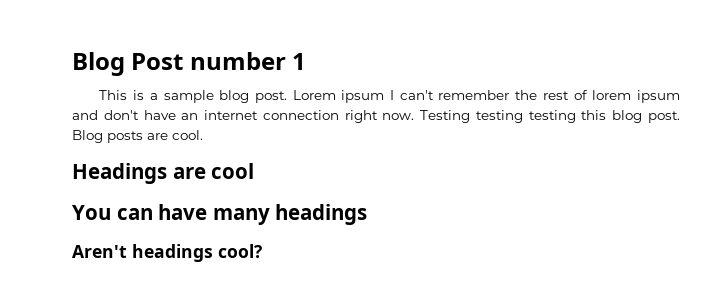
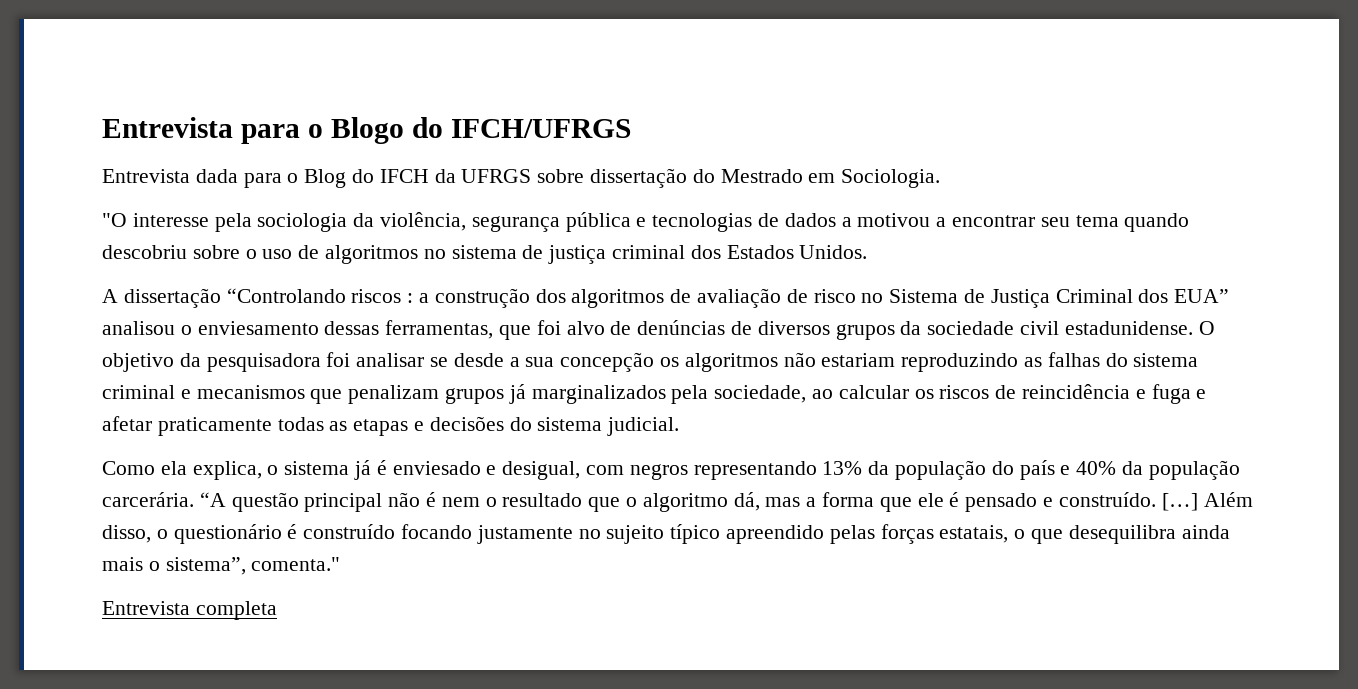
[72,52,307,76] [99,90,680,103] [72,110,680,123] [72,130,203,143] [72,163,255,184] [72,204,368,225] [72,244,262,262] Blog Post number 1 // This is a sample blog post. Lorem ipsum I can't remember the rest of lorem ipsum and don't have an internet connection right now. Testing testing testing this blog post. Blog posts are cool. // Headings are cool // You can have many headings // Aren't headings cool? -> [102,117,631,144] [102,168,941,188] [102,212,1190,232] [102,245,868,264] [102,288,1230,308] [102,320,1215,340] [102,352,1199,372] [102,384,1207,404] [102,416,680,436] [102,460,1240,480] [102,492,1253,512] [102,524,1230,544] [102,557,341,575] [102,601,277,620] Entrevista para o Blogo do IFCH/UFRGS // Entrevista dada para o Blog do IFCH da UFRGS sobre dissertação do Mestrado em Sociologia. // "O interesse pela sociologia da violência, segurança pública e tecnologias de dados a motivou a encontrar seu tema quando descobriu sobre o uso de algoritmos no sistema de justiça criminal dos Estados Unidos. // A dissertação “Controlando riscos : a construção dos algoritmos de avaliação de risco no Sistema de Justiça Criminal dos EUA” analisou o enviesamento dessas ferramentas, que foi alvo de denúncias de diversos grupos da sociedade civil estadunidense. O objetivo da pesquisadora foi analisar se desde a sua concepção os algoritmos não estariam reproduzindo as falhas do sistema criminal e mecanismos que penalizam grupos já marginalizados pela sociedade, ao calcular os riscos de reincidência e fuga e afetar praticamente todas as etapas e decisões do sistema judicial. // Como ela explica, o sistema já é enviesado e desigual, com negros representando 13% da população do país e 40% da população carcerária. “A questão principal não é nem o resultado que o algoritmo dá, mas a forma que ele é pensado e construído. […] Além disso, o questionário é construído focando justamente no sujeito típico apreendido pelas forças estatais, o que desequilibra ainda mais o sistema”, comenta." // Entrevista completa

